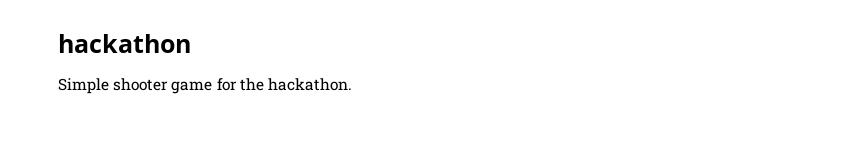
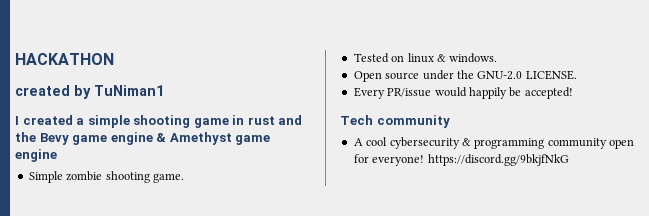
[58,34,191,53] [58,78,352,94] hackathon // Simple shooter game for the hackathon. -> [15,53,114,65] [15,85,164,99] [15,115,303,128] [15,132,271,145] [15,149,57,162] [28,171,184,183] [353,53,498,63] [353,70,577,82] [353,87,573,99] [340,115,450,128] [353,137,634,149] [353,154,569,166] HACKATHON // created by TuNiman1 // I created a simple shooting game in rust and the Bevy game engine & Amethyst game engine // Simple zombie shooting game. // Tested on linux & windows. // Open source under the GNU-2.0 LICENSE. // Every PR/issue would happily be accepted! // Tech community // A cool cybersecurity & programming community open for everyone! https://discord.gg/9bkjfNkG

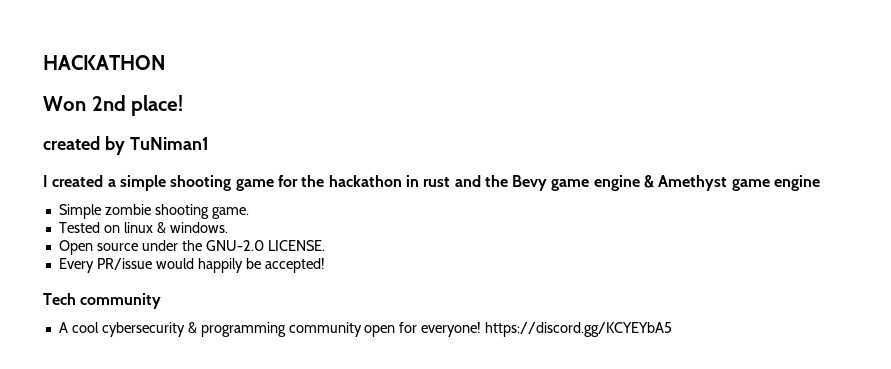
(114, 59) none -> [43,95,184,116] // Won 2nd place!
(229, 123) none -> [277,175,402,187] for the hackathon
[427,154,569,166] https://discord.gg/9bkjfNkG -> [485,322,673,337] https://discord.gg/KCYEYbA5

